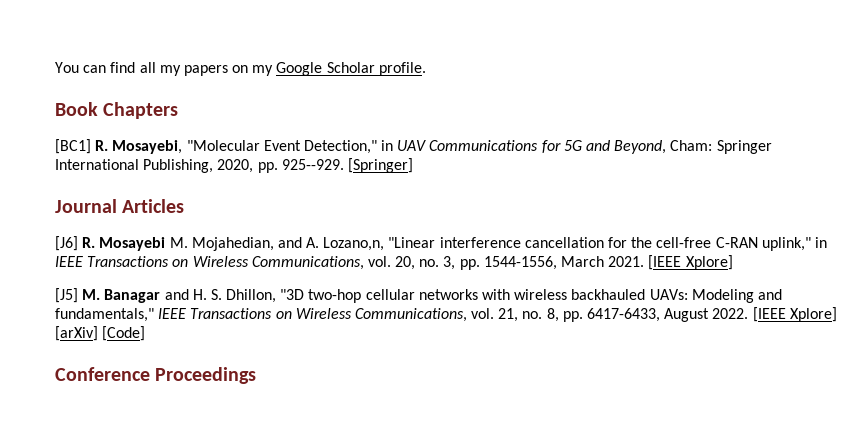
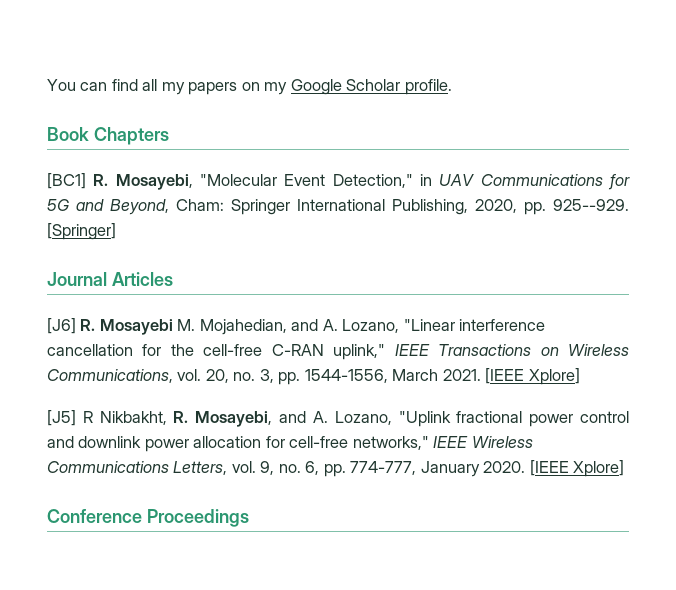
[323,237,385,251] Lozano,n, -> [342,319,400,333] Lozano,
[814,237,827,248] in -> (386, 352) none
[82,289,782,303] [55,307,837,322] [55,326,146,341] M. Banagar and H. S. Dhillon, "3D two-hop cellular networks with wireless backhauled UAVs: Modeling and fundamentals," IEEE Transactions on Wireless Communications, vol. 21, no. 8, pp. 6417-6433, August 2022. [IEEE Xplore] [arXiv] [Code] -> [82,411,629,427] [47,436,533,452] [47,460,625,477] R Nikbakht, R. Mosayebi, and A. Lozano, "Uplink fractional power control and downlink power allocation for cell-free networks," IEEE Wireless Communications Letters, vol. 9, no. 6, pp. 774-777, January 2020. [IEEE Xplore]

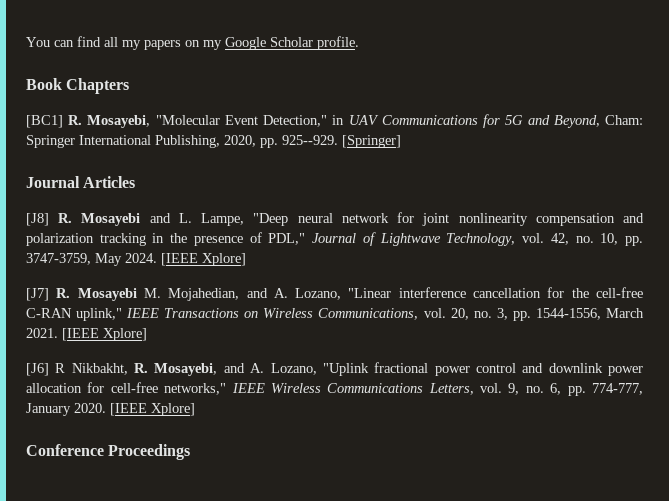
[47,318,76,334] [J6] -> [26,212,644,226] [26,232,644,246] [26,253,246,266] [26,288,49,301] [J8] R. Mosayebi and L. Lampe, "Deep neural network for joint nonlinearity compensation and polarization tracking in the presence of PDL," Journal of Lightwave Technology, vol. 42, no. 10, pp. 3747-3759, May 2024. [IEEE Xplore] // [J7]
[47,410,76,426] [J5] -> [26,363,49,376] [J6]

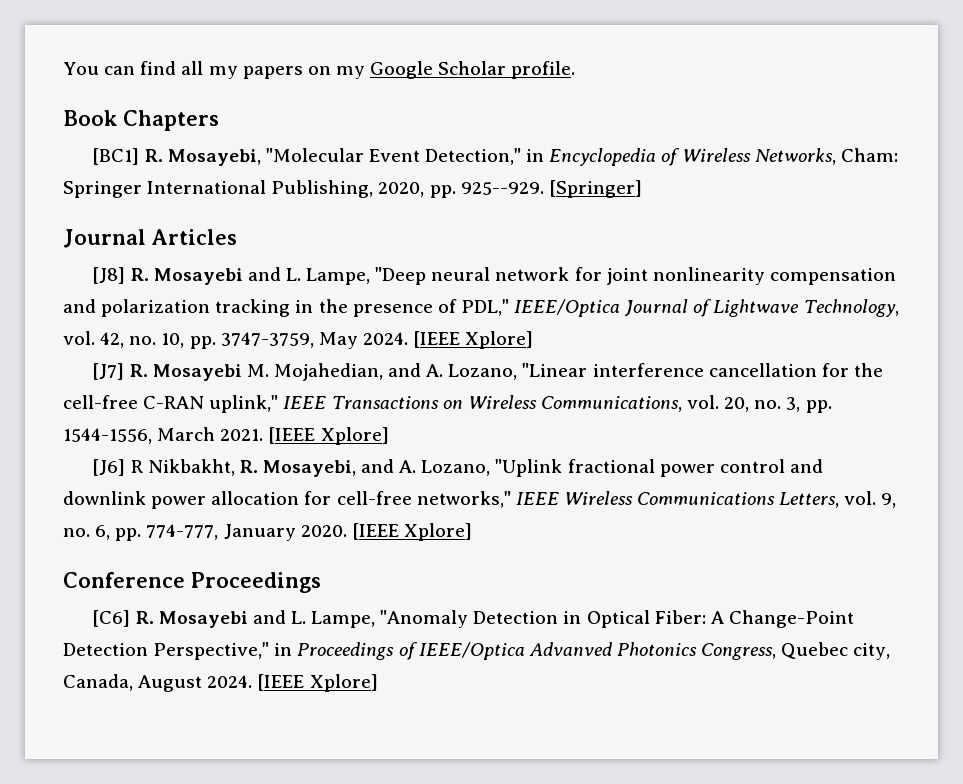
[348,114,600,128] UAV Communications for 5G and Beyond, -> [549,148,836,166] Encyclopedia of Wireless Networks,
(306, 239) none -> [514,299,621,317] IEEE/Optica
(191, 452) none -> [92,610,854,628] [63,642,891,660] [63,674,378,692] // [C6] R. Mosayebi and L. Lampe, "Anomaly Detection in Optical Fiber: A Change-Point Detection Perspective," in Proceedings of IEEE/Optica Advanved Photonics Congress, Quebec city, Canada, August 2024. [IEEE Xplore]

